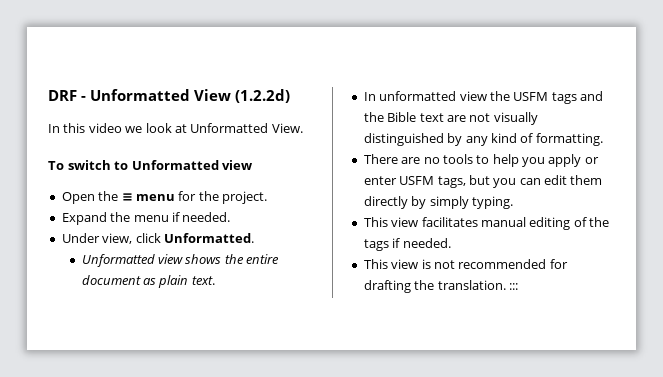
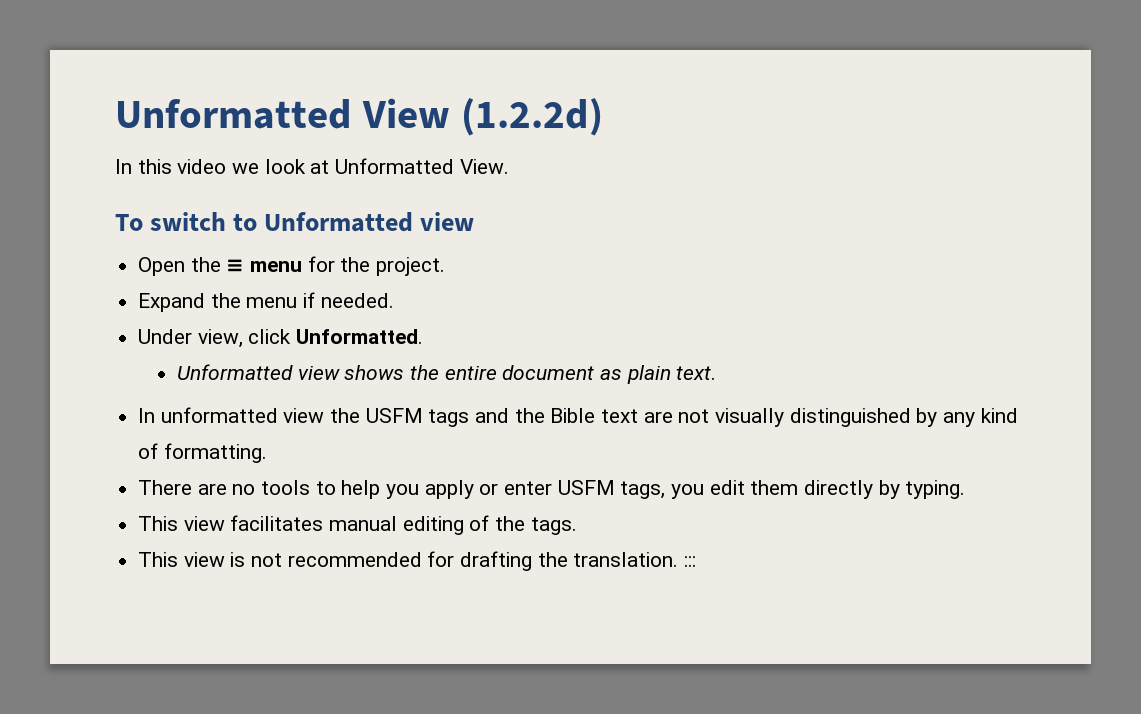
[48,90,87,101] DRF - -> (115, 114) none
[468,175,541,188] but you can -> [671,484,705,499] you
[429,196,469,209] simply -> (900, 489) none
[363,238,451,251] tags if needed. -> [530,517,577,535] tags.

